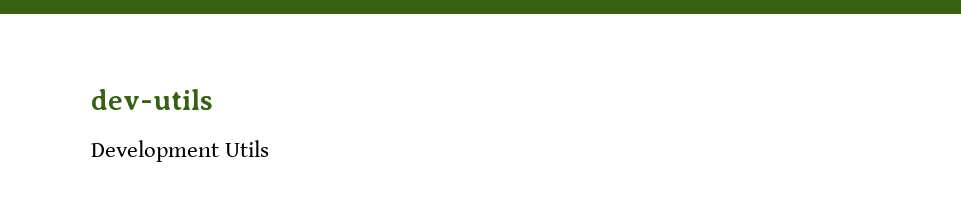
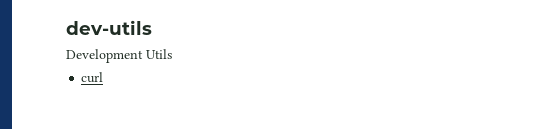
(270, 148) none -> [81,72,104,83] // curl

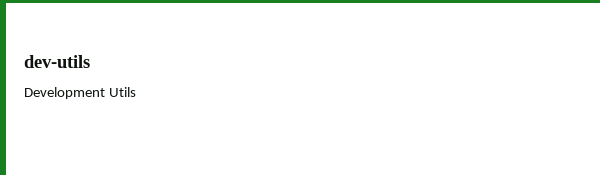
[81,72,104,83] // curl -> (136, 92) none

